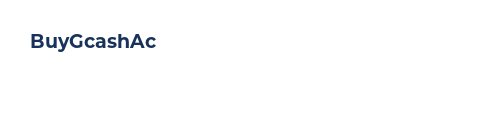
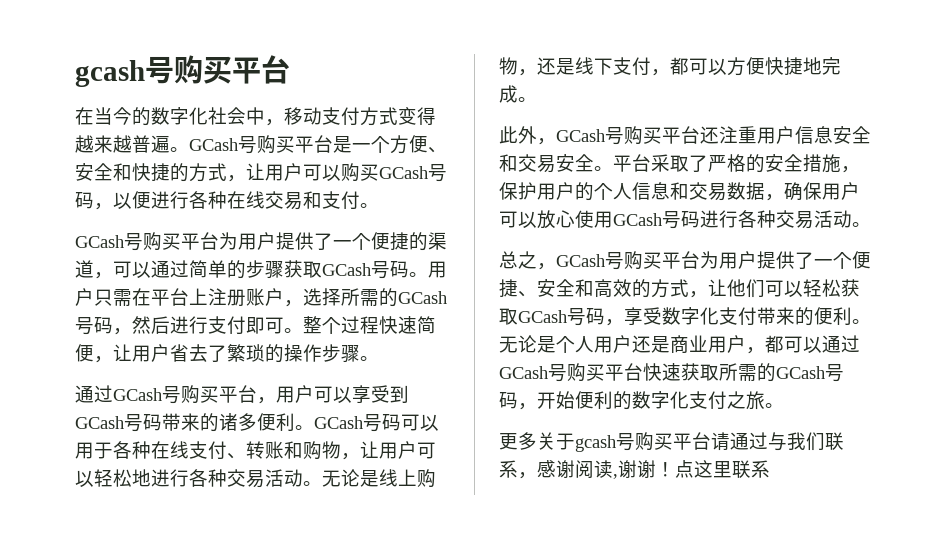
[30,34,156,52] BuyGcashAc -> [75,55,290,87] [75,107,436,126] [75,135,447,154] [75,163,447,182] [75,191,379,210] [75,232,447,251] [75,260,447,279] [75,288,447,307] [75,316,436,335] [75,344,379,363] [75,385,409,404] [75,413,439,432] [75,441,436,460] [75,469,436,488] [499,57,841,76] [499,85,537,103] [499,126,871,145] [499,154,860,173] [499,182,860,201] [499,210,871,229] [499,251,871,270] [499,279,860,298] [499,307,871,326] [499,335,860,354] [499,363,844,382] [499,391,784,410] [499,432,844,452] [499,460,770,479] gcash号购买平台 // 在当今的数字化社会中，移动支付方式变得越来越普遍。GCash号购买平台是一个方便、安全和快捷的方式，让用户可以购买GCash号码，以便进行各种在线交易和支付。 // GCash号购买平台为用户提供了一个便捷的渠道，可以通过简单的步骤获取GCash号码。用户只需在平台上注册账户，选择所需的GCash号码，然后进行支付即可。整个过程快速简便，让用户省去了繁琐的操作步骤。 // 通过GCash号购买平台，用户可以享受到GCash号码带来的诸多便利。GCash号码可以用于各种在线支付、转账和购物，让用户可以轻松地进行各种交易活动。无论是线上购物，还是线下支付，都可以方便快捷地完成。 // 此外，GCash号购买平台还注重用户信息安全和交易安全。平台采取了严格的安全措施，保护用户的个人信息和交易数据，确保用户可以放心使用GCash号码进行各种交易活动。 // 总之，GCash号购买平台为用户提供了一个便捷、安全和高效的方式，让他们可以轻松获取GCash号码，享受数字化支付带来的便利。无论是个人用户还是商业用户，都可以通过GCash号购买平台快速获取所需的GCash号码，开始便利的数字化支付之旅。 // 更多关于gcash号购买平台请通过与我们联系，感谢阅读,谢谢！点这里联系

